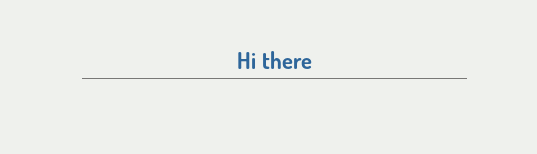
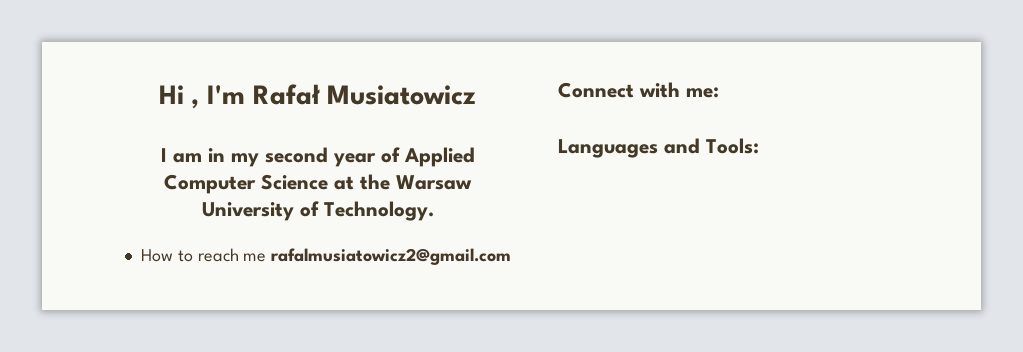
[262,51,313,69] there -> [191,84,477,109] [160,147,475,167] [164,174,472,194] [201,201,434,221] [140,248,512,265] [558,82,719,98] [558,138,759,158] , I'm Rafał Musiatowicz // I am in my second year of Applied Computer Science at the Warsaw University of Technology. // How to reach me rafalmusiatowicz2@gmail.com // Connect with me: // Languages and Tools:

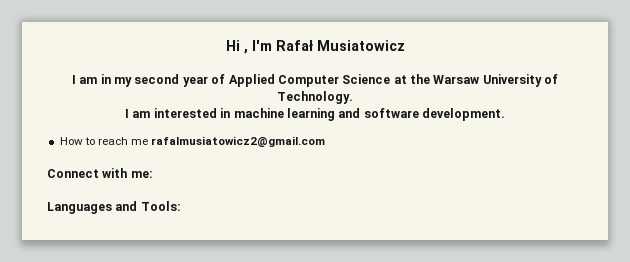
(434, 211) none -> [125,108,505,121] // I am interested in machine learning and software development.

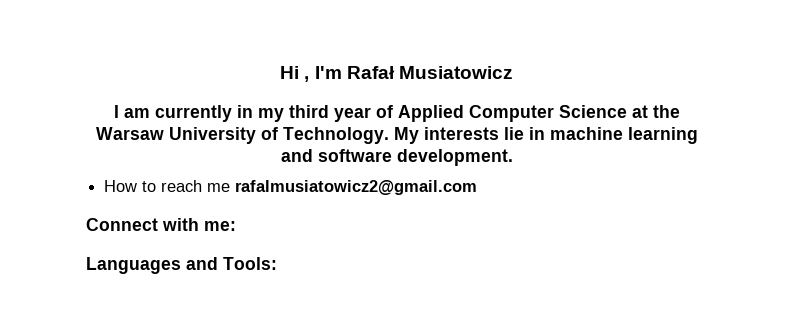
(98, 80) none -> [154,105,232,122] currently
[134,74,180,84] second -> [288,105,329,118] third
[125,108,217,118] // I am interested -> [393,127,524,144] My interests lie

